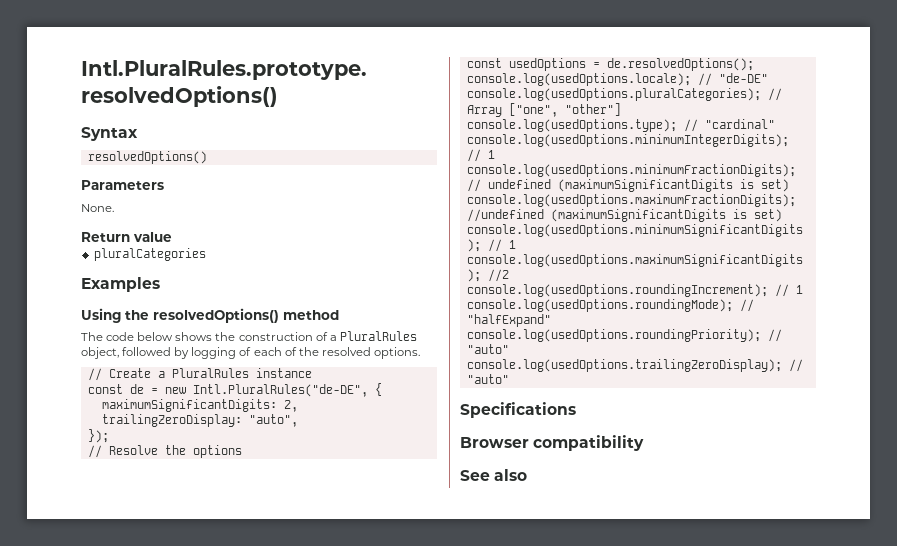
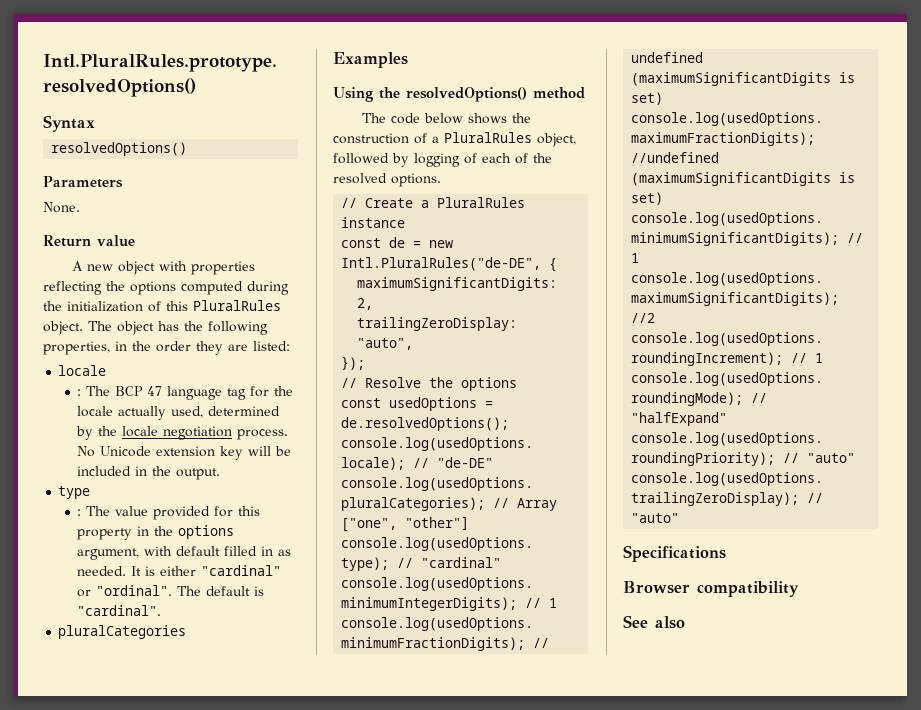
(172, 237) none -> [71,261,255,275] [43,281,289,295] [43,300,281,312] [43,321,268,335] [43,341,290,355] [58,365,107,376] [77,386,294,400] [77,406,281,420] [76,426,289,440] [77,446,292,460] [77,466,221,480] [58,486,91,499] [77,506,261,520] [77,525,235,540] [77,546,292,560] [77,565,282,576] [77,585,265,597] [77,605,162,616] // A new object with properties reflecting the options computed during the initialization of this PluralRules object. The object has the following properties, in the order they are listed: // locale // : The BCP 47 language tag for the locale actually used, determined by the locale negotiation process. No Unicode extension key will be included in the output. // type // : The value provided for this property in the options argument, with default filled in as needed. It is either "cardinal" or "ordinal". The default is "cardinal".

